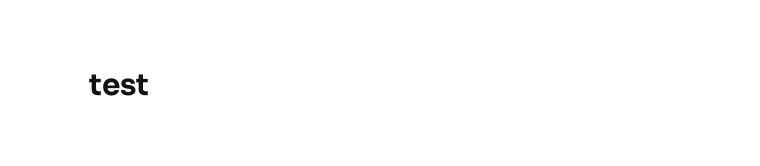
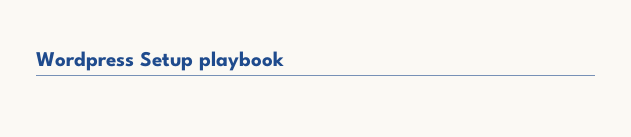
[89,74,149,96] test -> [36,51,284,71] Wordpress Setup playbook

